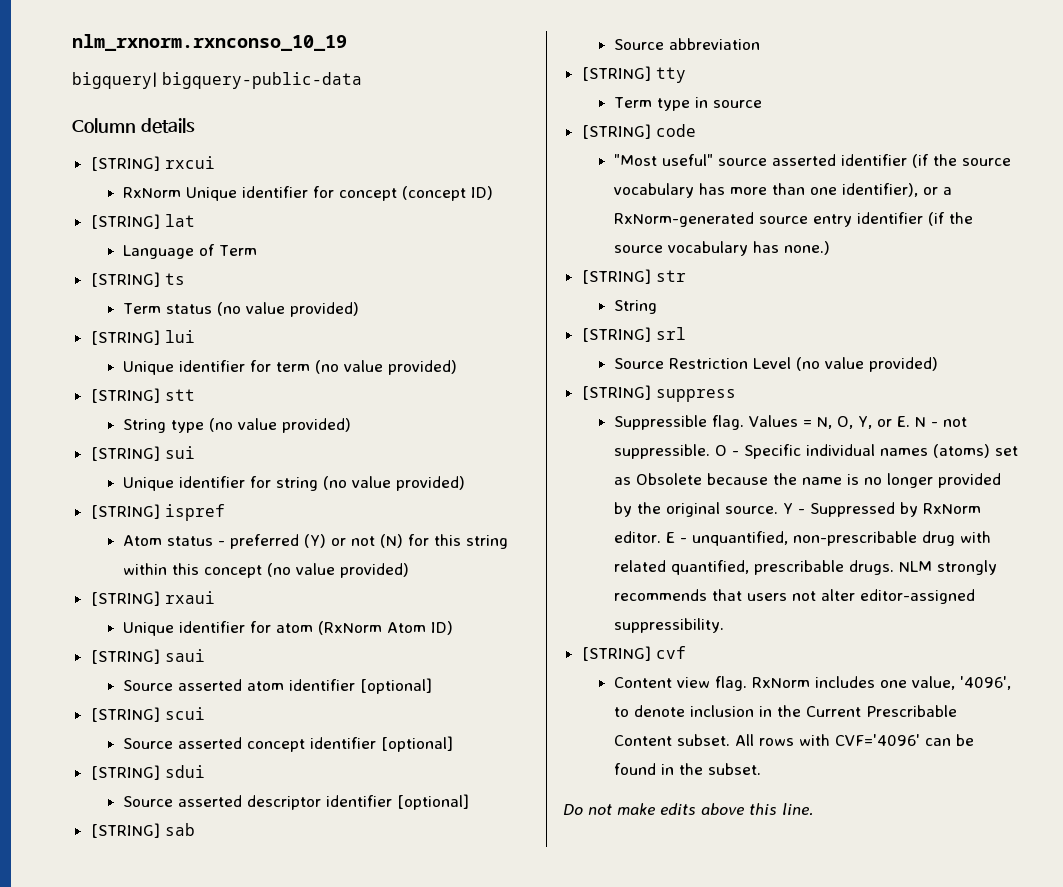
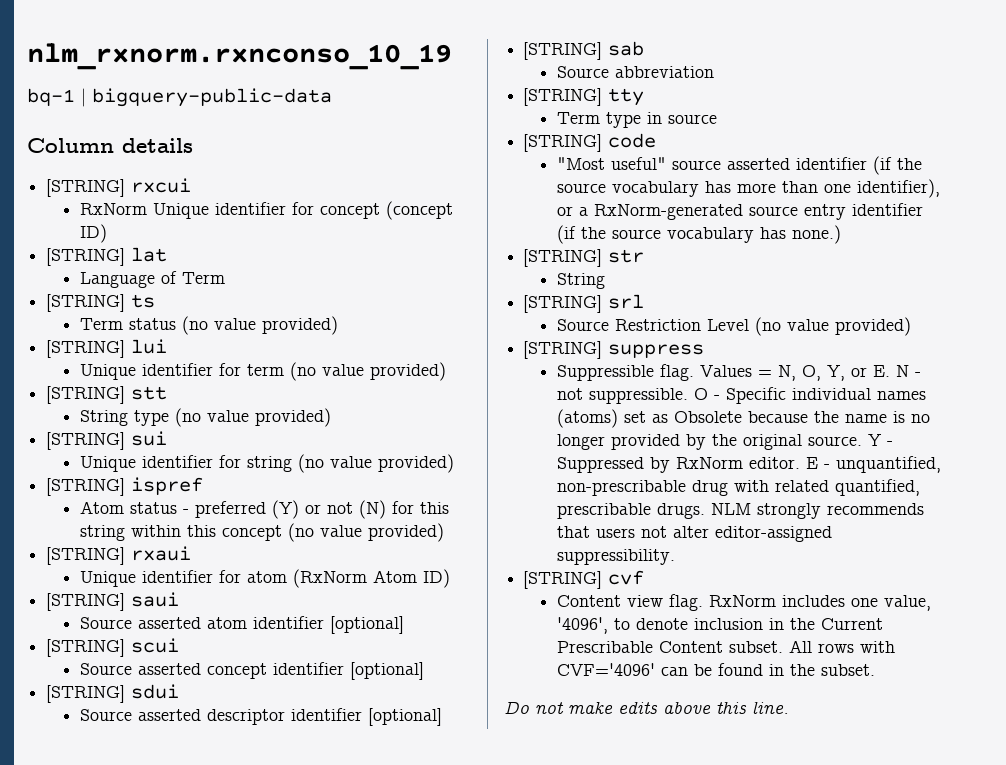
[72,72,157,89] bigquery| -> [27,88,86,107] bq-1 |

